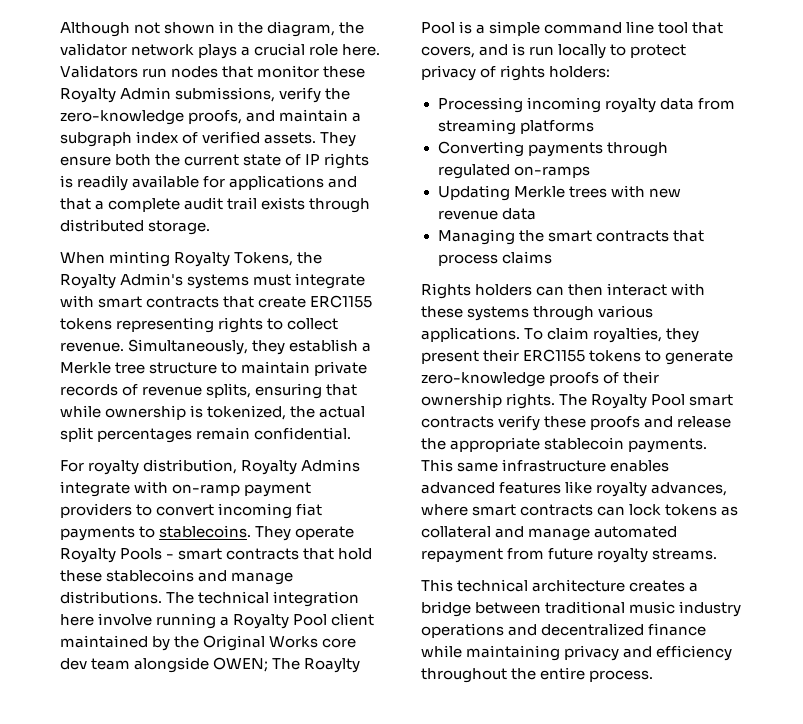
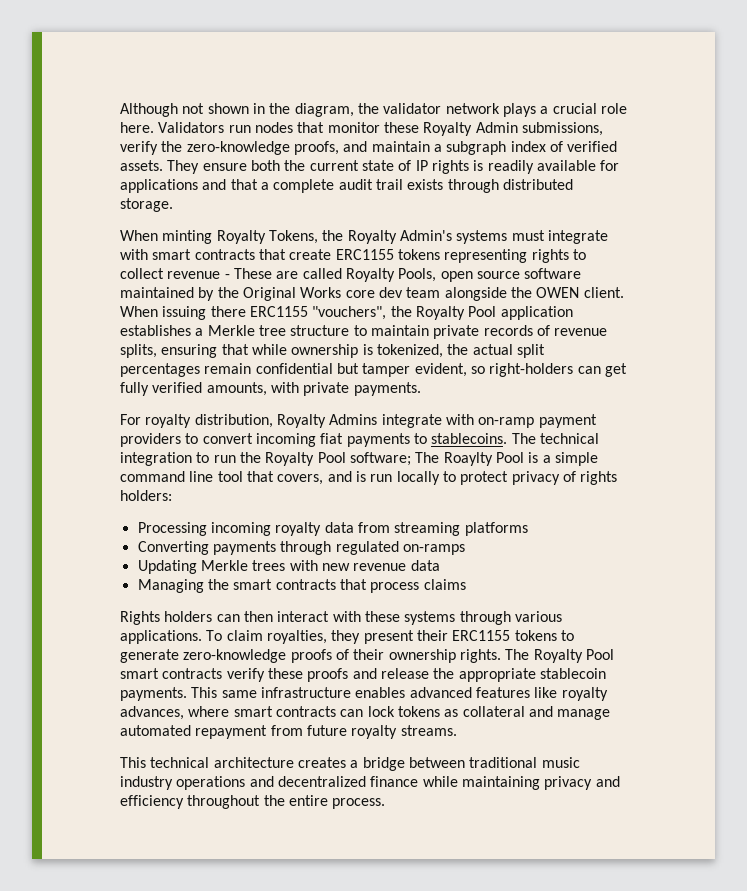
[60,339,359,355] revenue. Simultaneously, they establish -> [167,268,582,282] [120,287,624,301] [120,306,573,320] [120,325,191,336] revenue - These are called Royalty Pools, open source software maintained by the Original Works core dev team alongside the OWEN client. When issuing there ERC1155 "vouchers", the Royalty Pool application establishes
[254,427,352,440] confidential. -> [255,363,627,377] [120,382,421,396] confidential but tamper evident, so right-holders can get fully verified amounts, with private payments.
[255,526,355,541] [60,548,373,563] [60,569,294,585] [60,591,360,607] [60,613,375,629] [60,635,357,651] [60,657,269,673] They operate Royalty Pools - smart contracts that hold these stablecoins and manage distributions. The technical integration here involve running a Royalty Pool client maintained by the Original Works core dev team alongside OWEN; -> [511,433,599,444] [120,452,411,466] The technical integration to run the Royalty Pool software;

